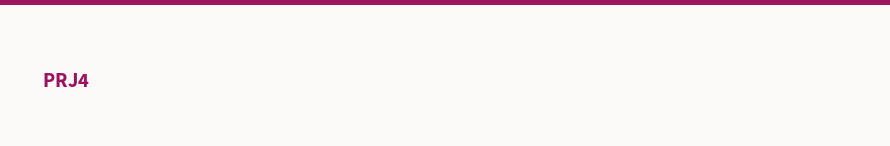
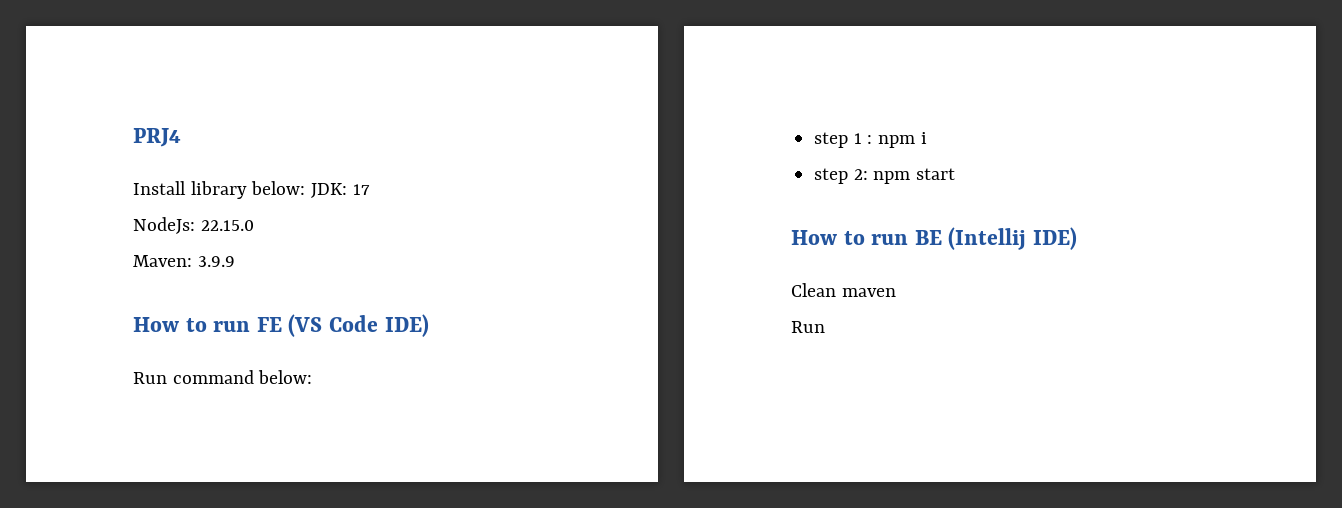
(89, 80) none -> [133,181,370,199] [133,217,254,234] [133,255,235,267] [133,314,429,337] [133,370,313,384] [814,132,927,148] [814,168,956,184] [791,227,1078,250] [791,283,896,297] [791,321,825,333] // Install library below: JDK: 17 // NodeJs: 22.15.0 // Maven: 3.9.9 // How to run FE (VS Code IDE) // Run command below: // step 1 : npm i // step 2: npm start // How to run BE (Intellij IDE) // Clean maven // Run

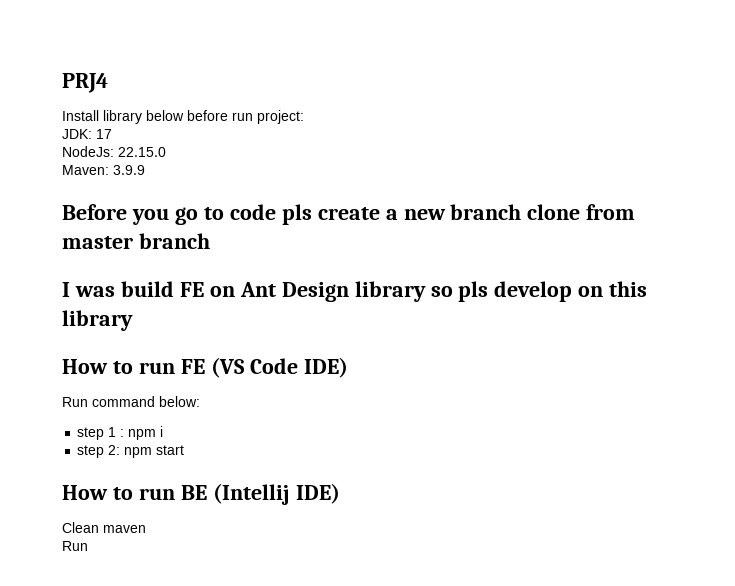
[251,181,306,195] below: -> [146,110,304,124] below before run project: //
(235, 261) none -> [62,204,636,225] [62,233,210,249] [62,281,648,302] [62,310,133,331] // Before you go to code pls create a new branch clone from master branch // I was build FE on Ant Design library so pls develop on this library

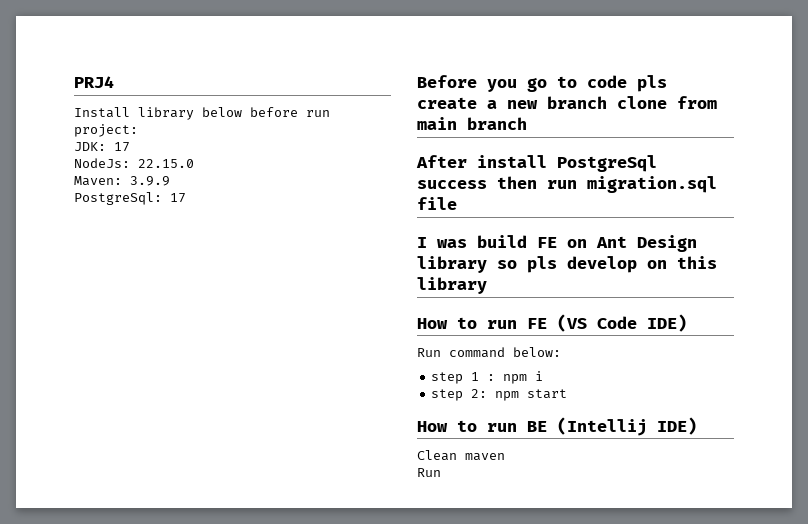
(145, 170) none -> [74,192,186,205] // PostgreSql: 17
[62,233,210,249] master branch -> [417,117,527,130] [416,155,657,172] [417,176,717,193] [417,197,457,210] main branch // After install PostgreSql success then run migration.sql file

